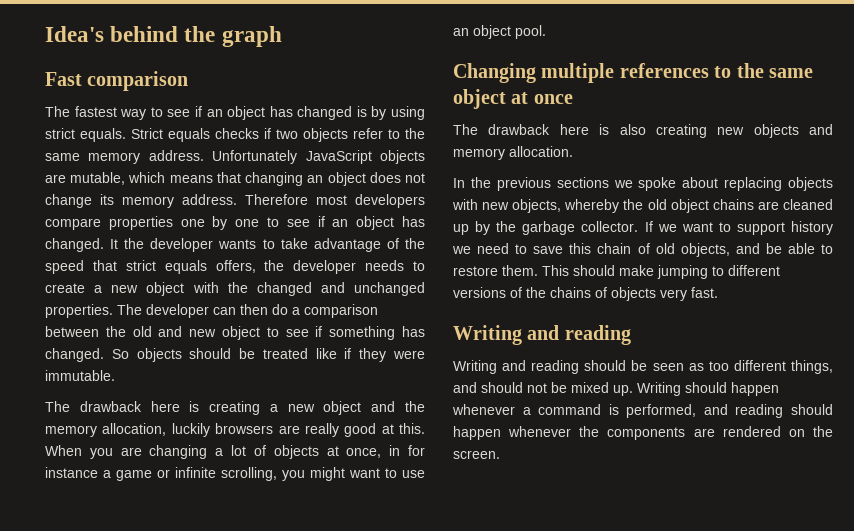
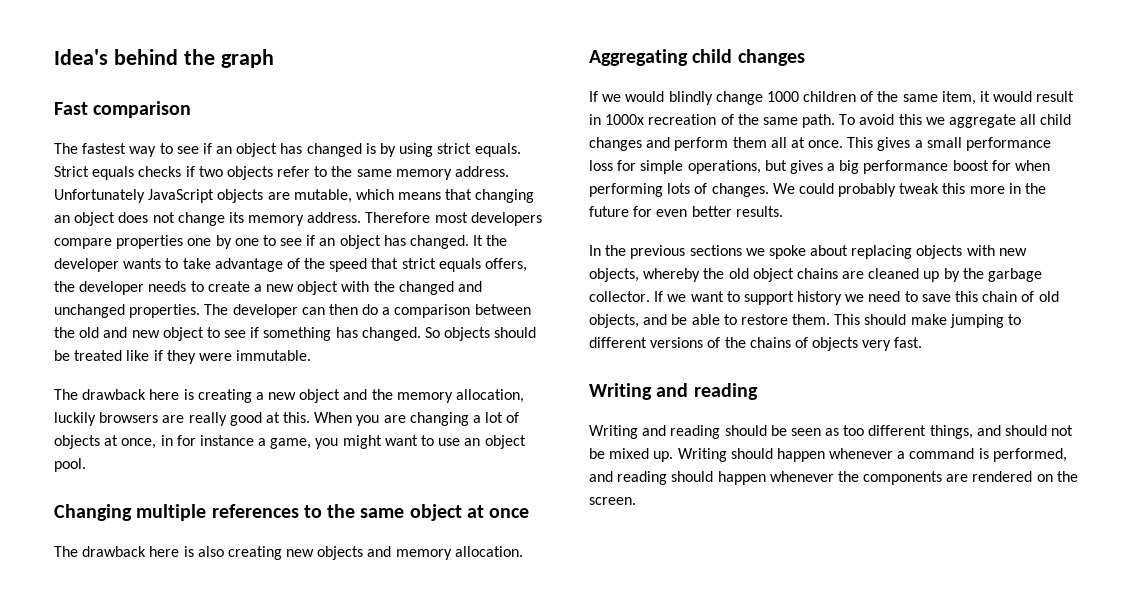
[116,467,277,481] game or infinite scrolling, -> [270,438,312,449] game,
(573, 151) none -> [589,49,805,66] [589,91,1075,105] [589,114,1072,128] [589,137,1052,151] [589,160,1051,174] [589,183,1047,197] [589,206,783,217] // Aggregating child changes // If we would blindly change 1000 children of the same item, it would result in 1000x recreation of the same path. To avoid this we aggregate all child changes and perform them all at once. This gives a small performance loss for simple operations, but gives a big performance boost for when performing lots of changes. We could probably tweak this more in the future for even better results.

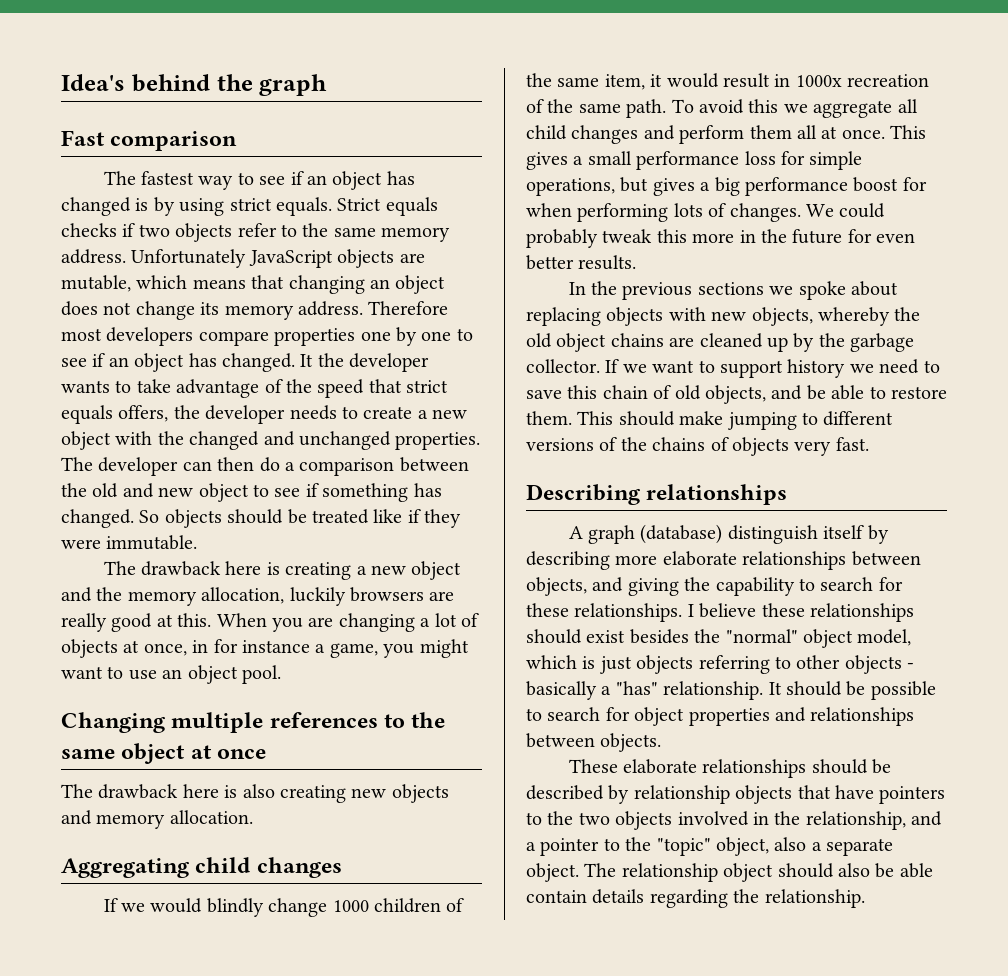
[589,383,758,400] [589,425,1074,439] [589,448,1067,462] [589,471,1078,485] [589,497,636,505] Writing and reading // Writing and reading should be seen as too different things, and should not be mixed up. Writing should happen whenever a command is performed, and reading should happen whenever the components are rendered on the screen. -> [526,484,788,505] [568,524,889,544] [526,551,921,570] [526,577,903,596] [526,603,914,622] [526,629,912,648] [526,655,915,674] [526,681,936,700] [526,707,915,726] [526,733,662,752] [568,759,892,778] [526,785,946,804] [526,811,943,830] [526,837,894,856] [526,863,933,882] [526,889,865,908] Describing relationships // A graph (database) distinguish itself by describing more elaborate relationships between objects, and giving the capability to search for these relationships. I believe these relationships should exist besides the "normal" object model, which is just objects referring to other objects - basically a "has" relationship. It should be possible to search for object properties and relationships between objects. // These elaborate relationships should be described by relationship objects that have pointers to the two objects involved in the relationship, and a pointer to the "topic" object, also a separate object. The relationship object should also be able contain details regarding the relationship.

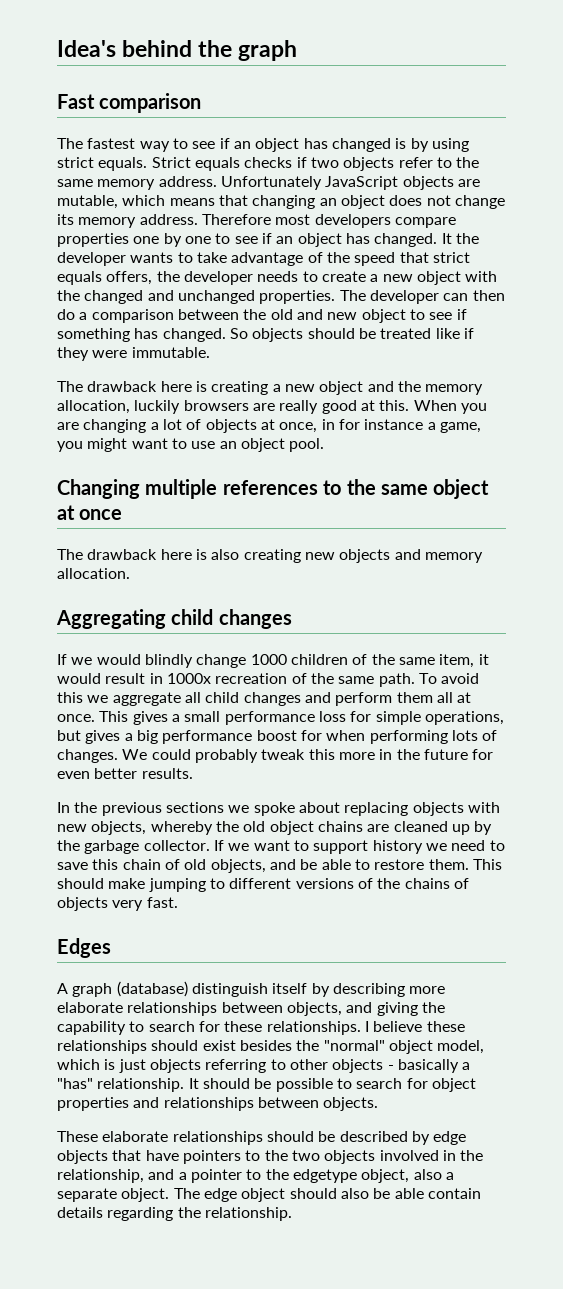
[526,484,788,505] Describing relationships -> [57,938,111,958] Edges
[633,785,730,804] relationship -> [433,1131,467,1145] edge
[656,838,711,856] "topic" -> [292,1169,357,1183] edgetype
[621,863,718,882] relationship -> [203,1188,237,1202] edge

